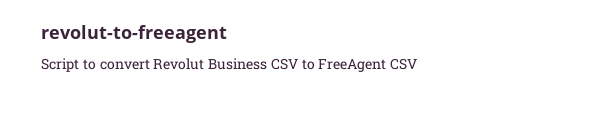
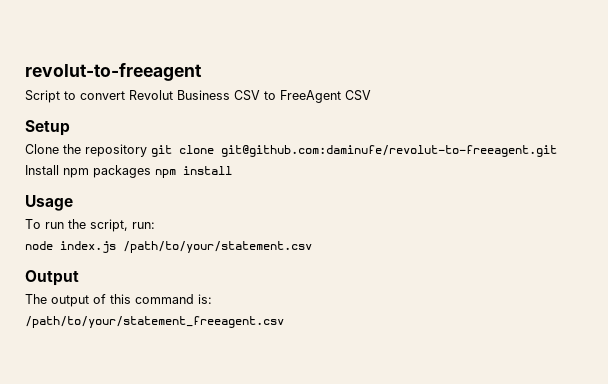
(418, 64) none -> [25,120,70,136] [25,144,557,157] [25,165,232,178] [25,195,73,211] [25,219,155,232] [25,241,312,253] [25,270,79,286] [25,294,212,307] [25,316,284,328] // Setup // Clone the repository git clone git@github.com:daminufe/revolut-to-freeagent.git // Install npm packages npm install // Usage // To run the script, run: // node index.js /path/to/your/statement.csv // Output // The output of this command is: // /path/to/your/statement_freeagent.csv

